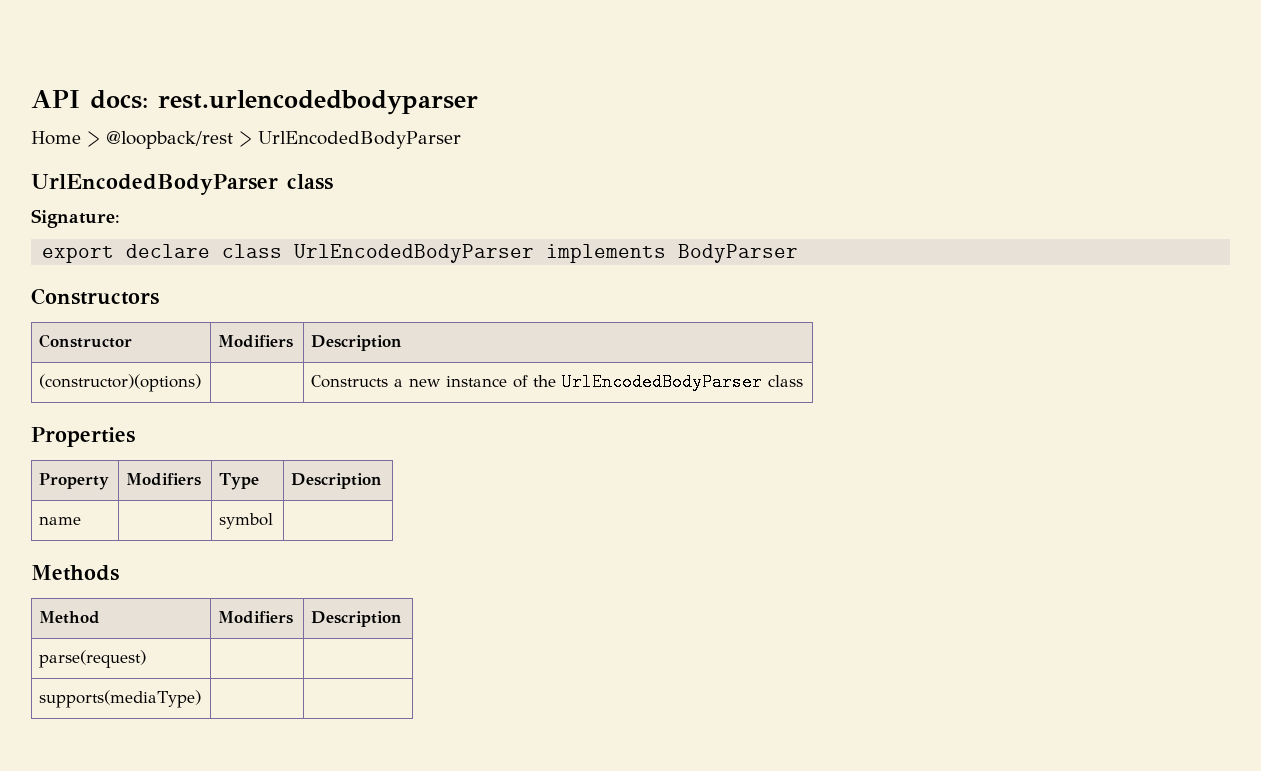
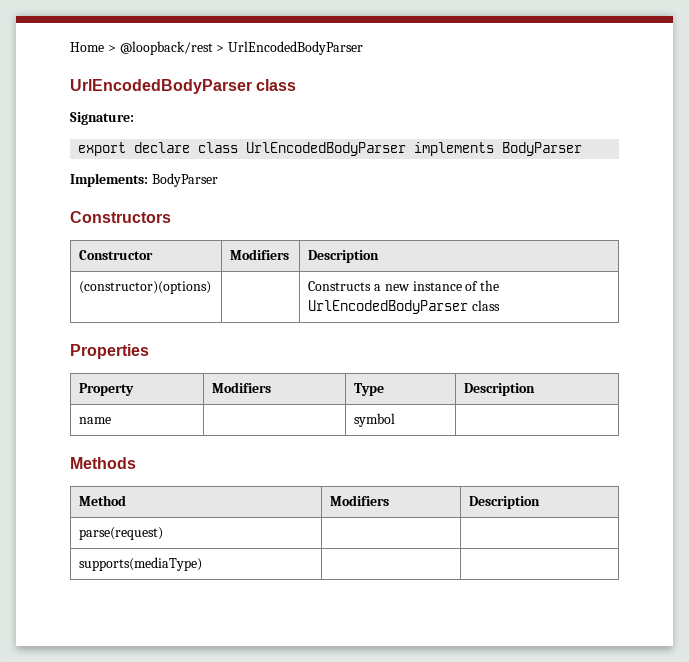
[31,90,478,115] API docs: rest.urlencodedbodyparser // -> (70, 47) none
(799, 253) none -> [70,173,218,187] // Implements: BodyParser

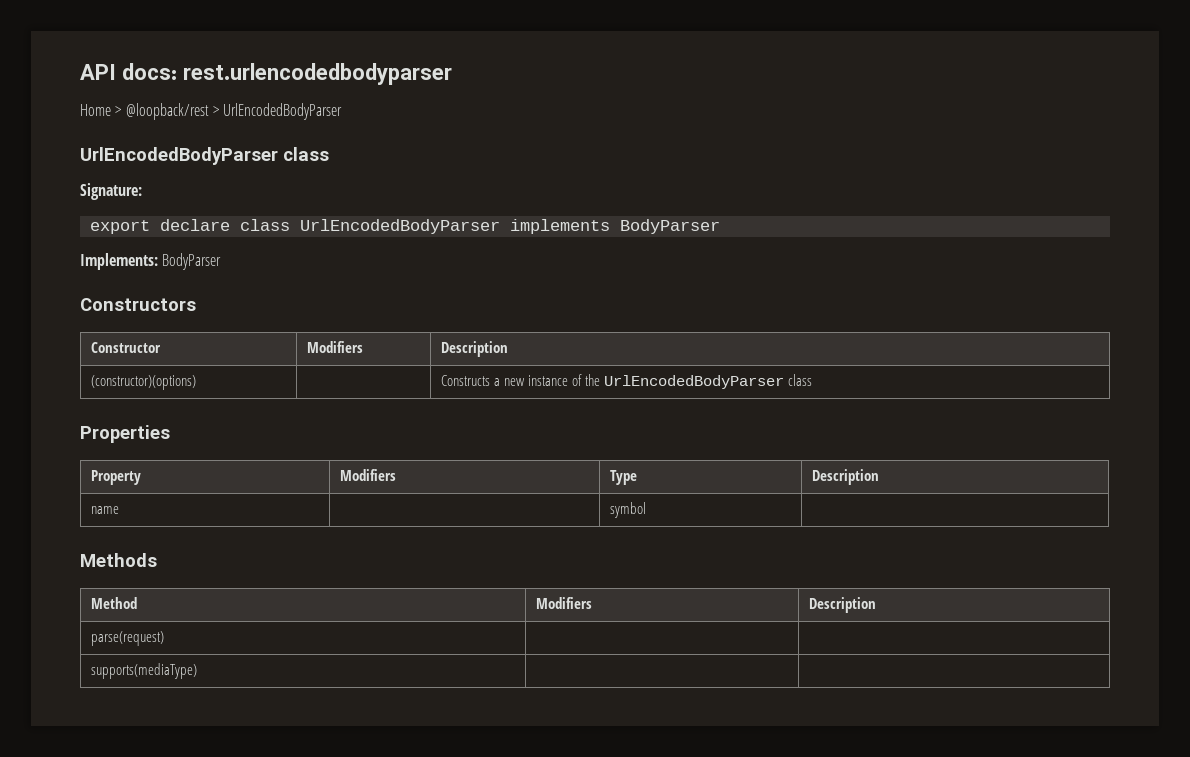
(70, 47) none -> [80,63,452,85] API docs: rest.urlencodedbodyparser //

